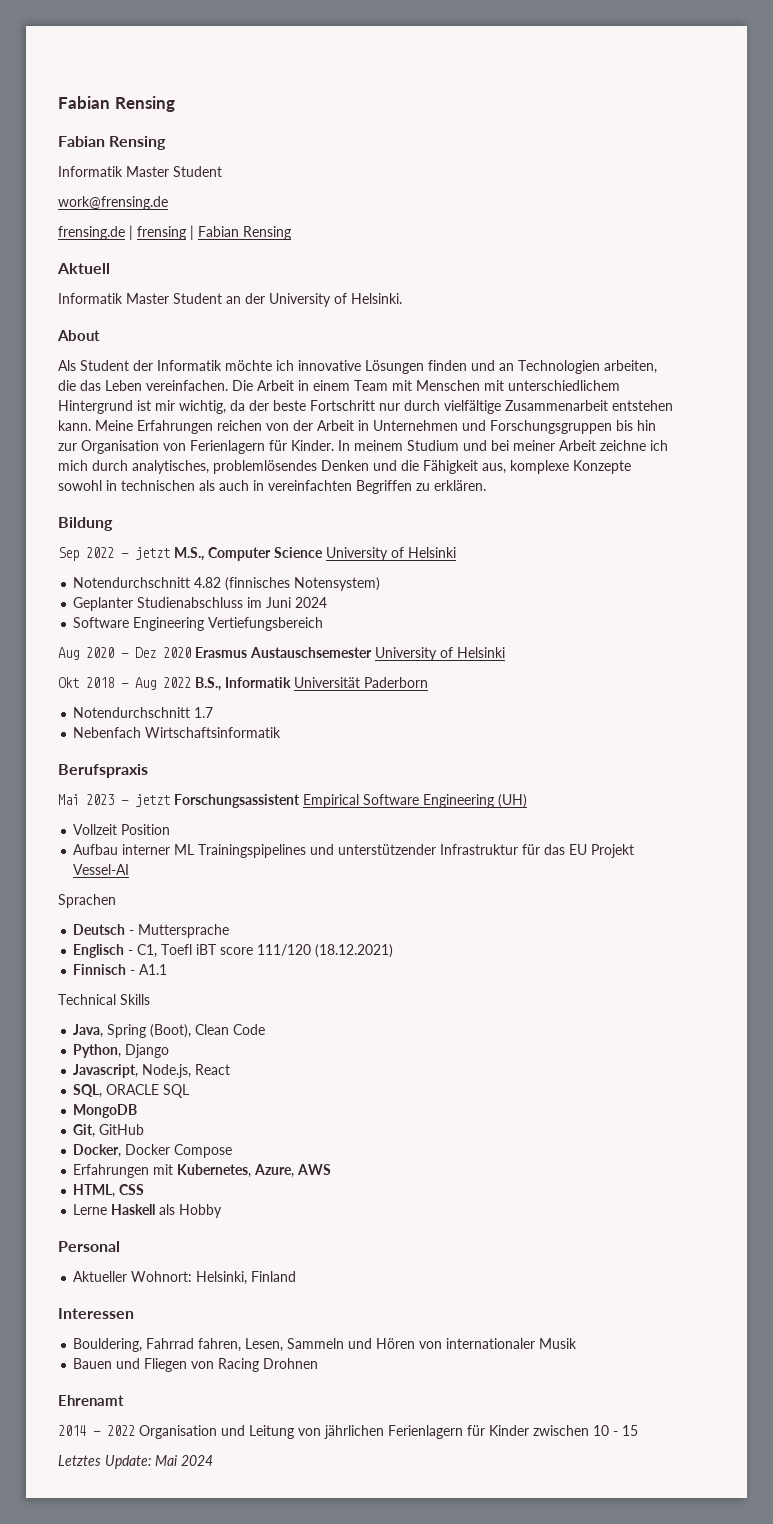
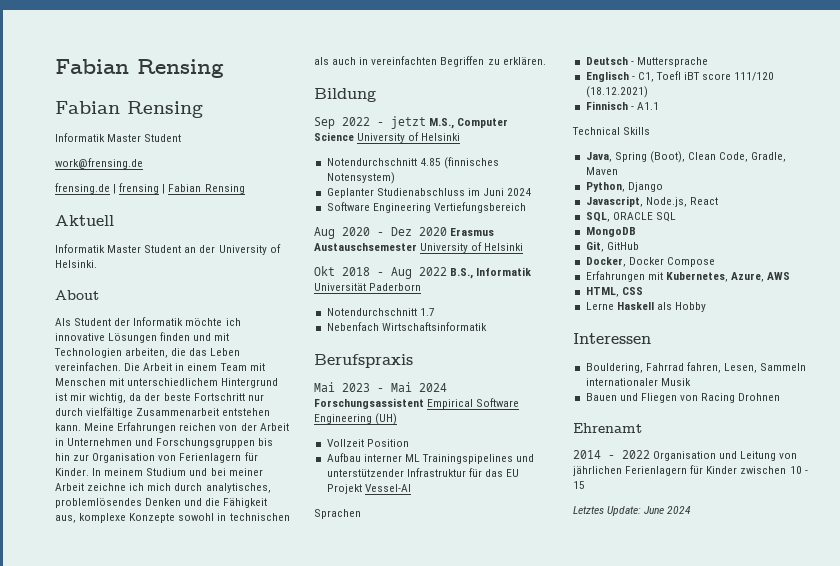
[499,363,514,371] an -> [214,333,230,341] mit
[194,577,222,588] 4.82 -> [419,158,441,166] 4.85
[135,794,170,807] jetzt -> [391,382,447,392] Mai 2024
[233,1024,266,1035] Code -> [719,152,787,162] [585,167,618,175] Code, Gradle, Maven
[58,1241,120,1252] [73,1271,297,1285] // Personal // Aktueller Wohnort: Helsinki, Finland -> (706, 307) none
[348,1338,443,1349] und Hören von -> (807, 367) none
[155,1455,178,1466] Mai -> [644,506,665,514] June

